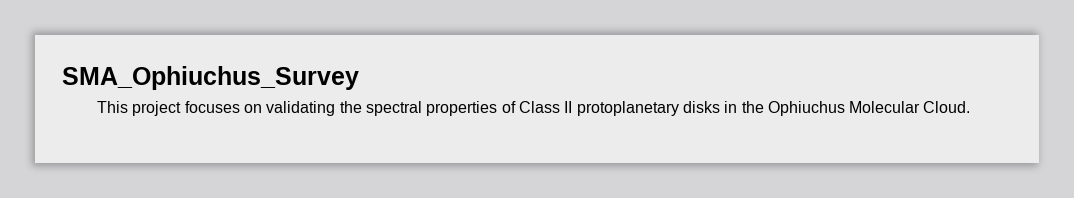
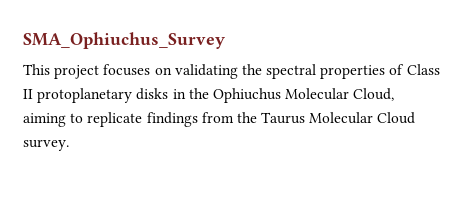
[923,101,971,113] Cloud. -> [353,88,395,101] [23,112,416,127] [23,139,69,151] Cloud, aiming to replicate findings from the Taurus Molecular Cloud survey.

